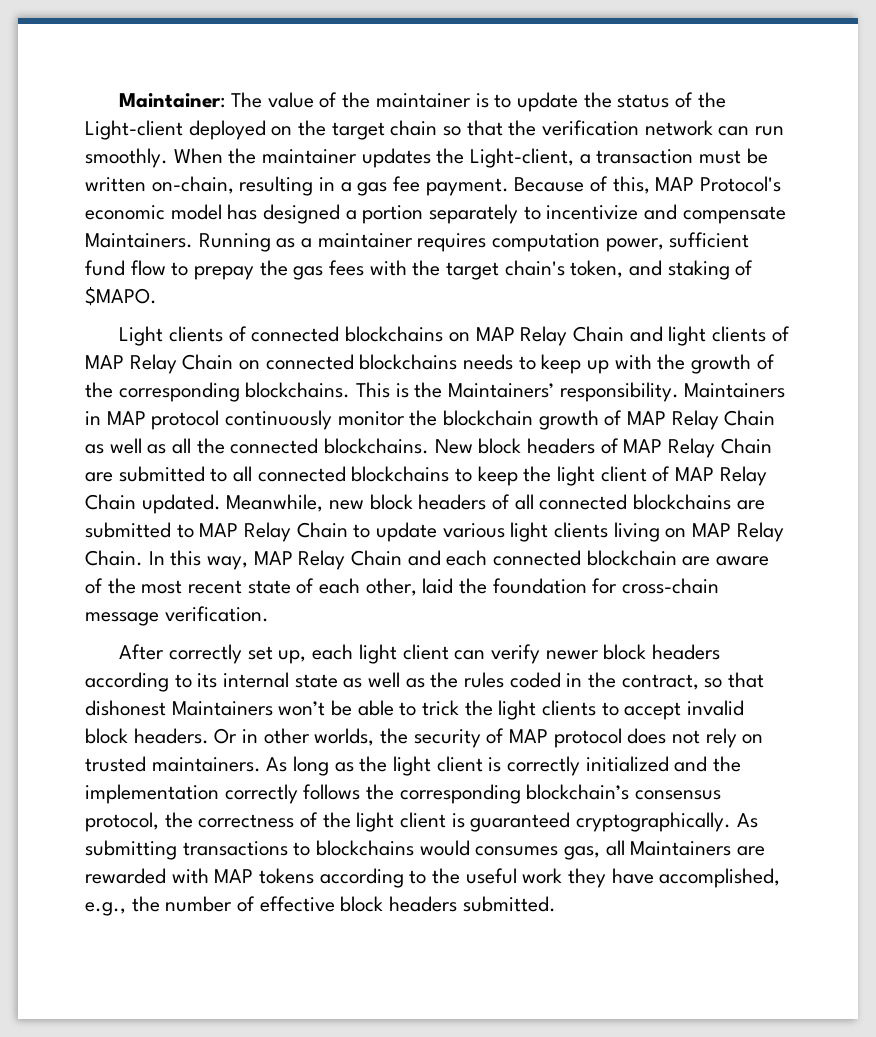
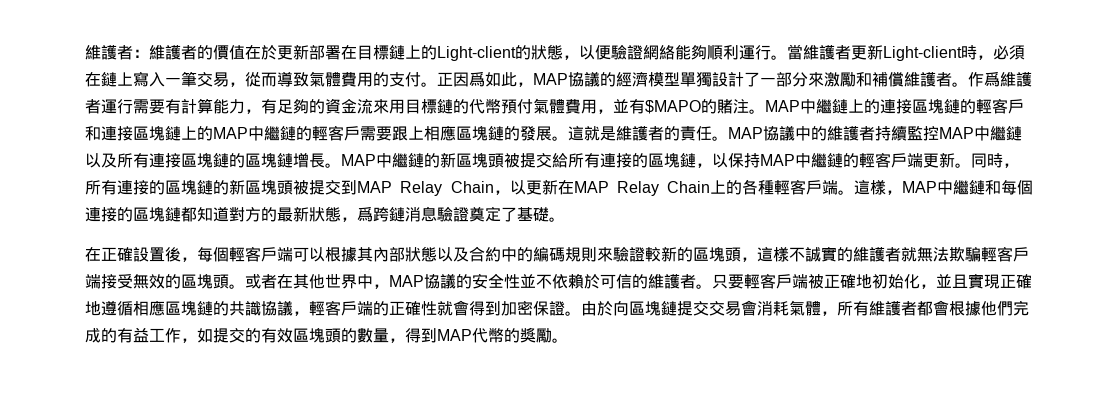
[119,92,726,112] [85,120,785,140] [85,148,768,168] [85,176,782,196] [85,204,786,224] [85,232,750,252] [85,260,754,280] [85,286,157,306] [119,326,790,346] [85,354,775,374] [85,382,786,402] [85,410,776,430] [85,438,772,458] [85,466,767,486] [85,494,765,514] [85,522,784,542] [85,550,770,570] [85,578,720,596] [85,606,269,626] [119,644,720,664] [85,672,765,692] [85,700,745,720] [85,728,764,748] [85,756,742,776] [85,784,722,804] [85,812,758,832] [85,840,766,860] [85,868,781,888] [85,896,556,916] Maintainer: The value of the maintainer is to update the status of the Light-client deployed on the target chain so that the verification network can run smoothly. When the maintainer updates the Light-client, a transaction must be written on-chain, resulting in a gas fee payment. Because of this, MAP Protocol's economic model has designed a portion separately to incentivize and compensate Maintainers. Running as a maintainer requires computation power, sufficient fund flow to prepay the gas fees with the target chain's token, and staking of $MAPO. // Light clients of connected blockchains on MAP Relay Chain and light clients of MAP Relay Chain on connected blockchains needs to keep up with the growth of the corresponding blockchains. This is the Maintainers’ responsibility. Maintainers in MAP protocol continuously monitor the blockchain growth of MAP Relay Chain as well as all the connected blockchains. New block headers of MAP Relay Chain are submitted to all connected blockchains to keep the light client of MAP Relay Chain updated. Meanwhile, new block headers of all connected blockchains are submitted to MAP Relay Chain to update various light clients living on MAP Relay Chain. In this way, MAP Relay Chain and each connected blockchain are aware of the most recent state of each other, laid the foundation for cross-chain message verification. // After correctly set up, each light client can verify newer block headers according to its internal state as well as the rules coded in the contract, so that dishonest Maintainers won’t be able to trick the light clients to accept invalid block headers. Or in other worlds, the security of MAP protocol does not rely on trusted maintainers. As long as the light client is correctly initialized and the implementation correctly follows the corresponding blockchain’s consensus protocol, the correctness of the light client is guaranteed cryptographically. As submitting transactions to blockchains would consumes gas, all Maintainers are rewarded with MAP tokens according to the useful work they have accomplished, e.g., the number of effective block headers submitted. -> [85,44,1025,61] [85,71,1032,87] [85,98,1024,114] [85,125,1022,141] [85,152,1019,168] [85,179,1033,196] [85,206,565,222] [85,246,1029,262] [85,273,1032,289] [85,300,1029,316] [85,327,568,343] 維護者：維護者的價值在於更新部署在目標鏈上的Light-client的狀態，以便驗證網絡能夠順利運行。當維護者更新Light-client時，必須在鏈上寫入一筆交易，從而導致氣體費用的支付。正因爲如此，MAP協議的經濟模型單獨設計了一部分來激勵和補償維護者。作爲維護者運行需要有計算能力，有足夠的資金流來用目標鏈的代幣預付氣體費用，並有$MAPO的賭注。MAP中繼鏈上的連接區塊鏈的輕客戶和連接區塊鏈上的MAP中繼鏈的輕客戶需要跟上相應區塊鏈的發展。這就是維護者的責任。MAP協議中的維護者持續監控MAP中繼鏈以及所有連接區塊鏈的區塊鏈增長。MAP中繼鏈的新區塊頭被提交給所有連接的區塊鏈，以保持MAP中繼鏈的輕客戶端更新。同時，所有連接的區塊鏈的新區塊頭被提交到MAP Relay Chain，以更新在MAP Relay Chain上的各種輕客戶端。這樣，MAP中繼鏈和每個連接的區塊鏈都知道對方的最新狀態，爲跨鏈消息驗證奠定了基礎。 // 在正確設置後，每個輕客戶端可以根據其內部狀態以及合約中的編碼規則來驗證較新的區塊頭，這樣不誠實的維護者就無法欺騙輕客戶端接受無效的區塊頭。或者在其他世界中，MAP協議的安全性並不依賴於可信的維護者。只要輕客戶端被正確地初始化，並且實現正確地遵循相應區塊鏈的共識協議，輕客戶端的正確性就會得到加密保證。由於向區塊鏈提交交易會消耗氣體，所有維護者都會根據他們完成的有益工作，如提交的有效區塊頭的數量，得到MAP代幣的獎勵。

